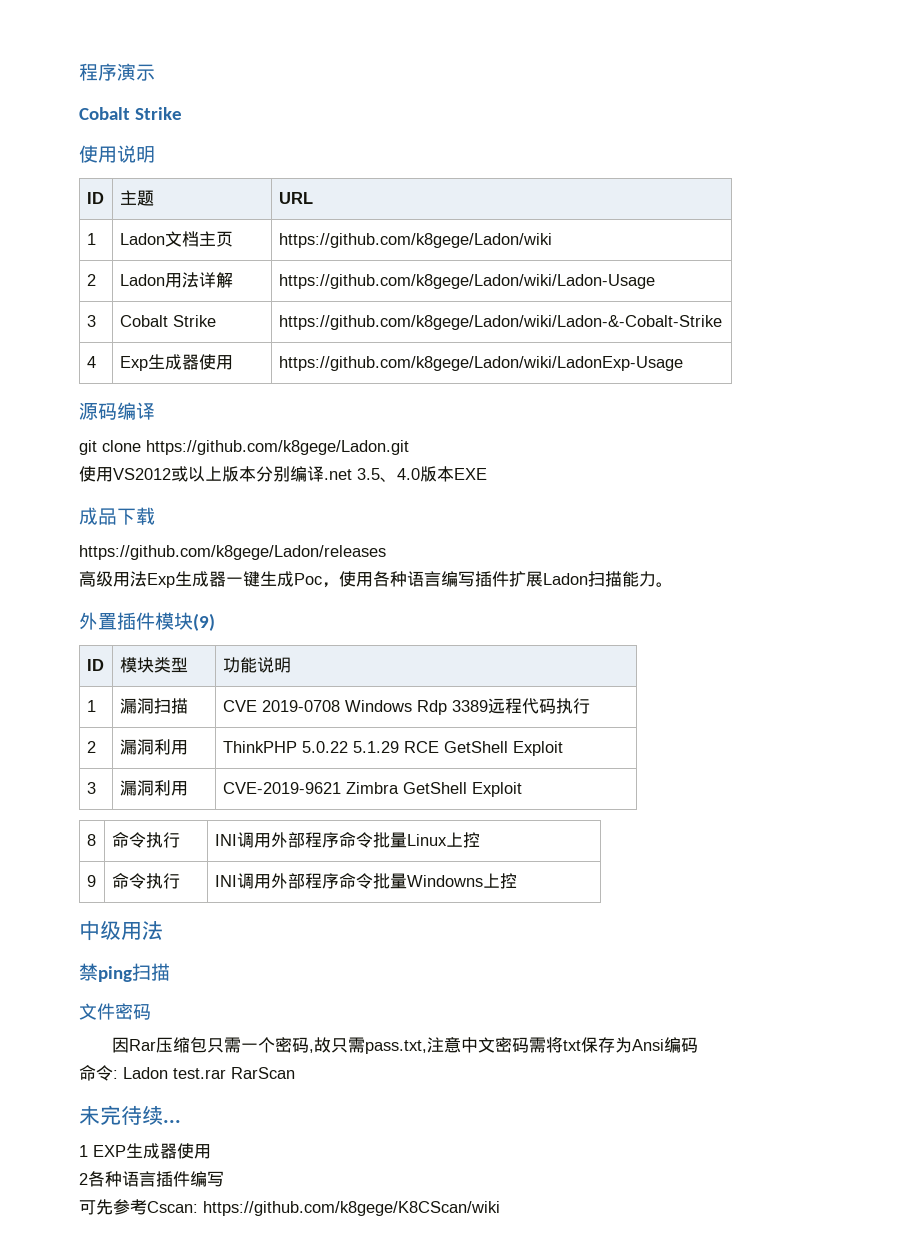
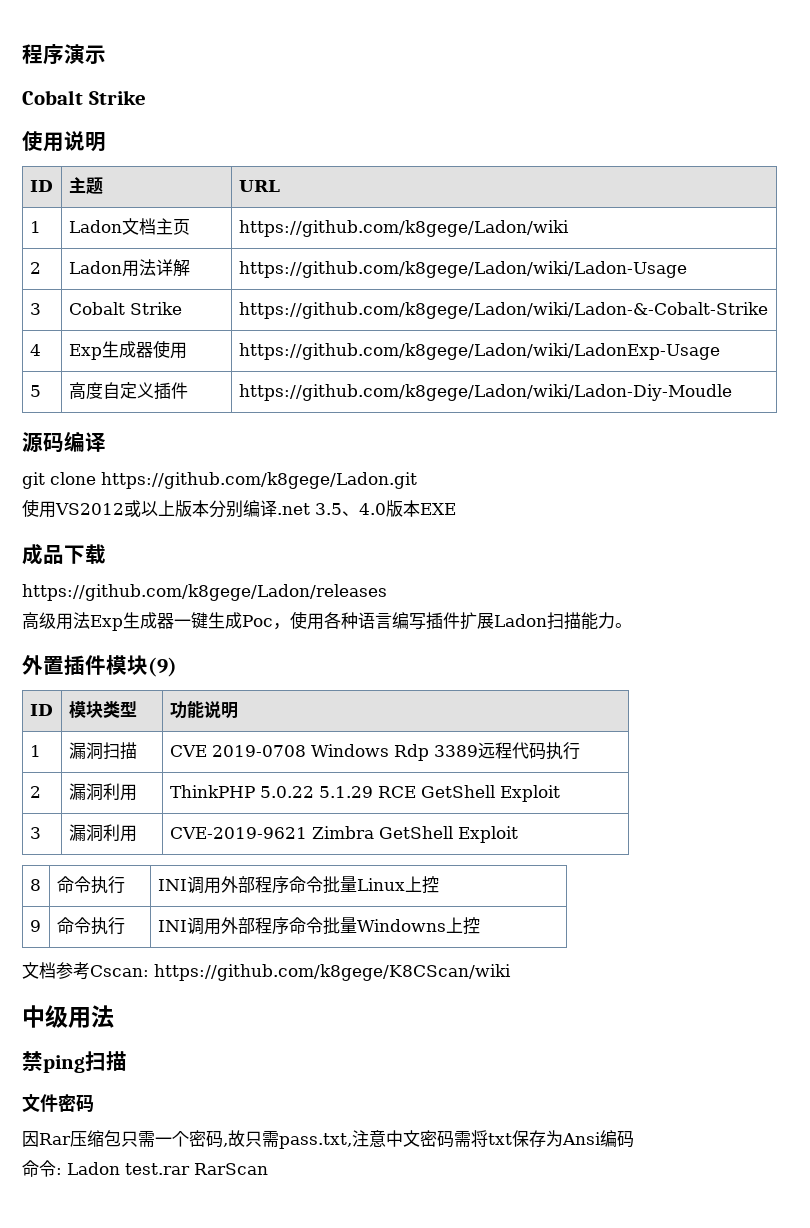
(683, 363) none -> [29,385,41,397] [68,382,188,400] [238,384,732,401] // 5 | 高度自定义插件 | https://github.com/k8gege/Ladon/wiki/Ladon-Diy-Moudle
(517, 881) none -> [22,962,511,981] // 文档参考Cscan: https://github.com/k8gege/K8CScan/wiki
[79,1105,181,1125] [79,1143,211,1159] [79,1171,224,1187] [79,1199,500,1216] // 未完待续... // 1 EXP生成器使用 // 2各种语言插件编写 // 可先参考Cscan: https://github.com/k8gege/K8CScan/wiki -> (268, 1169) none

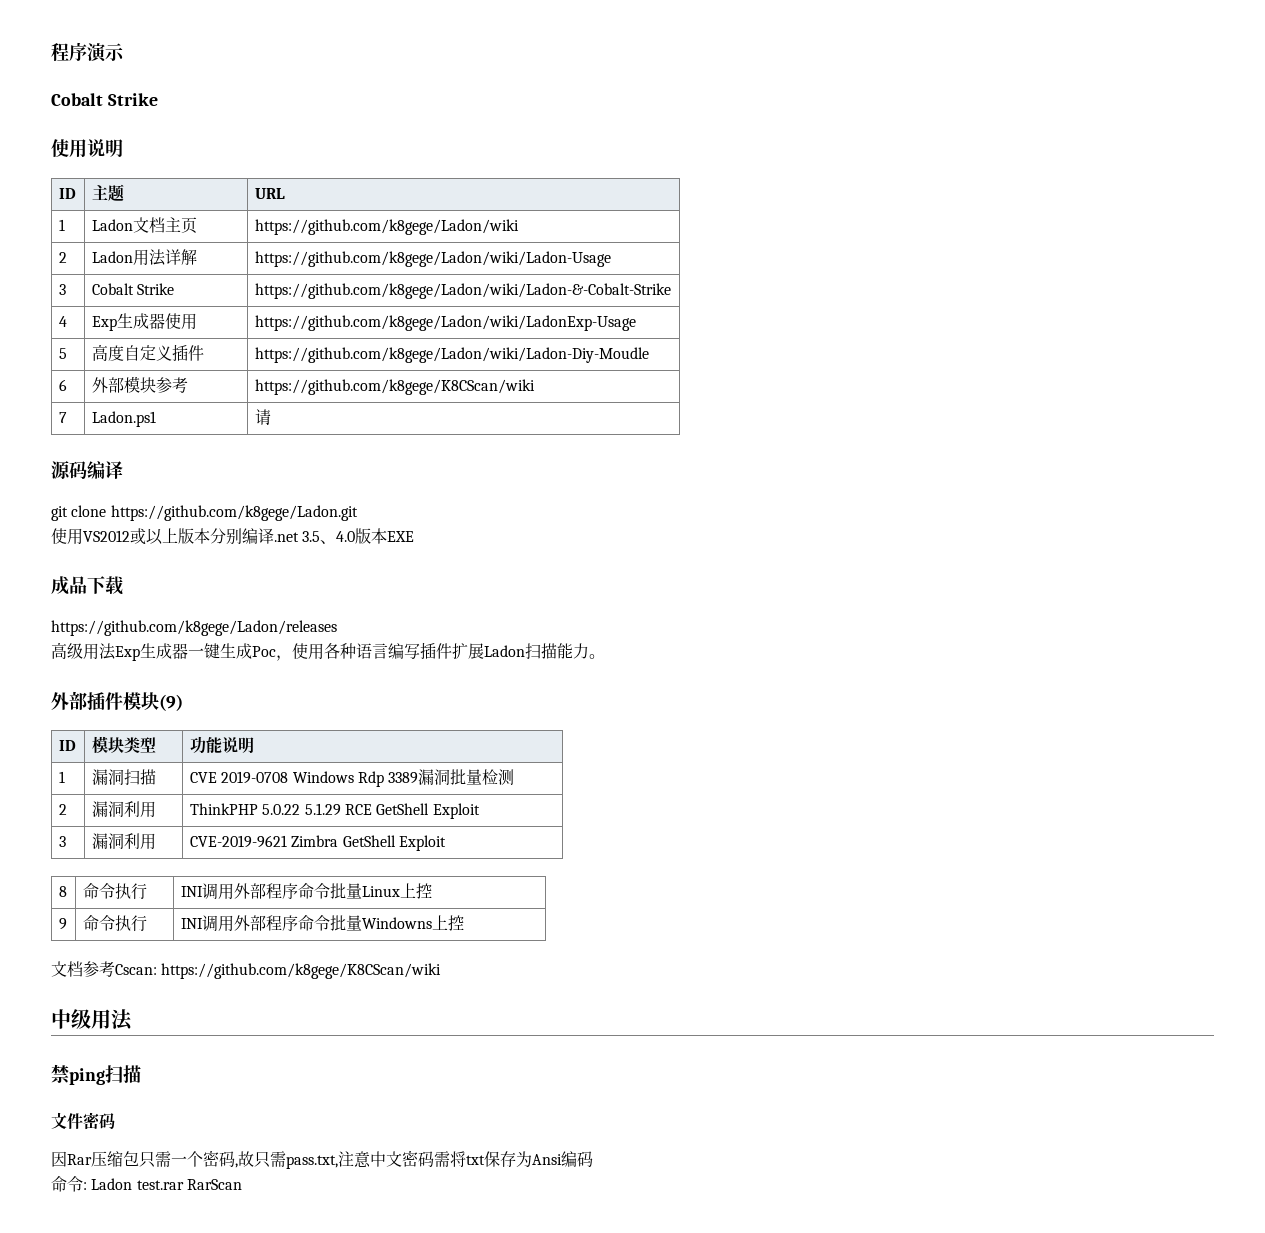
(732, 392) none -> [58,379,67,391] [91,376,188,393] [254,379,535,395] [58,412,67,423] [91,411,156,427] [254,409,271,425] // 6 | 外部模块参考 | https://github.com/k8gege/K8CScan/wiki // 7 | Ladon.ps1 | 请
[43,656,64,675] 置 -> [69,691,87,710] 部
[477,742,580,760] 远程代码执行 -> [418,769,515,786] 漏洞批量检测

